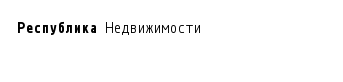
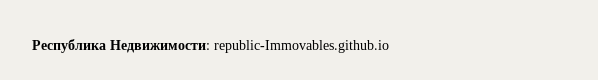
[105,22,201,35] Недвижимости -> [110,40,389,53] Недвижимости: republic-Immovables.github.io

